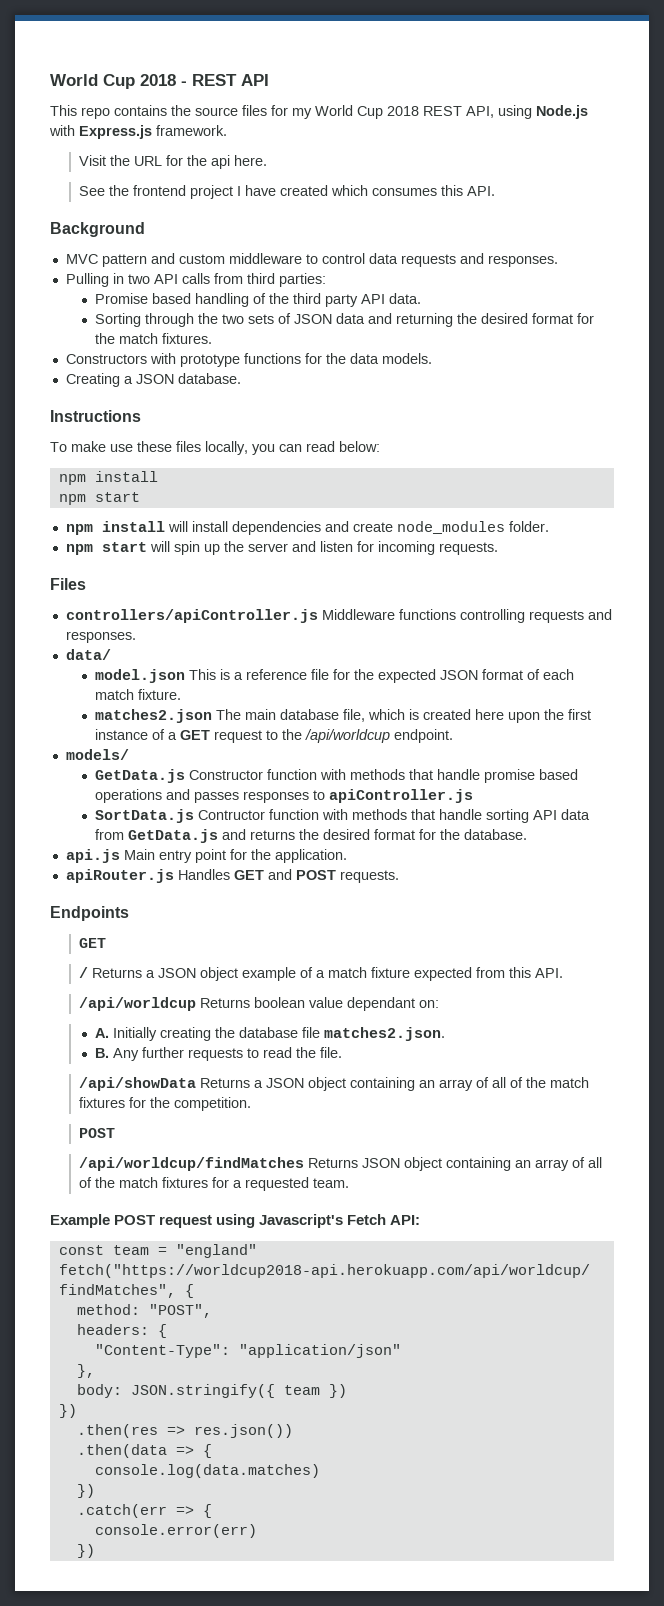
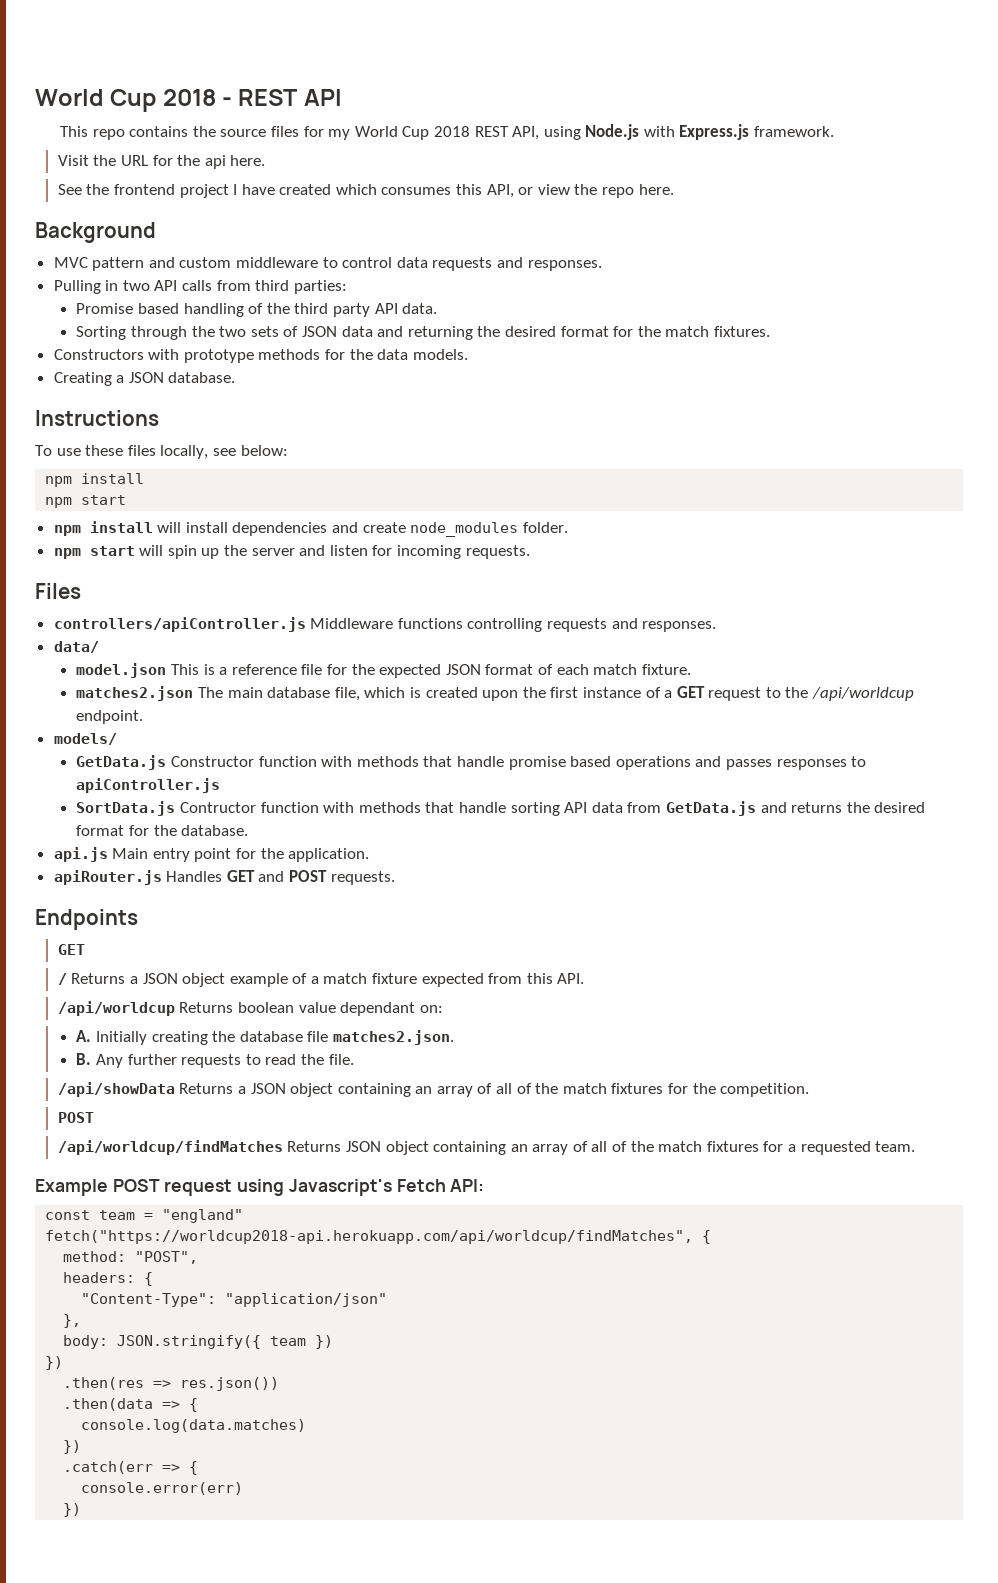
[466,186,495,196] API. -> [486,184,674,198] API, or view the repo here.
[243,353,301,364] functions -> [258,349,321,360] methods
[71,441,106,452] make -> (52, 450) none
[252,441,335,455] you can read -> [212,448,236,456] see
[474,709,504,720] here -> (478, 692) none

